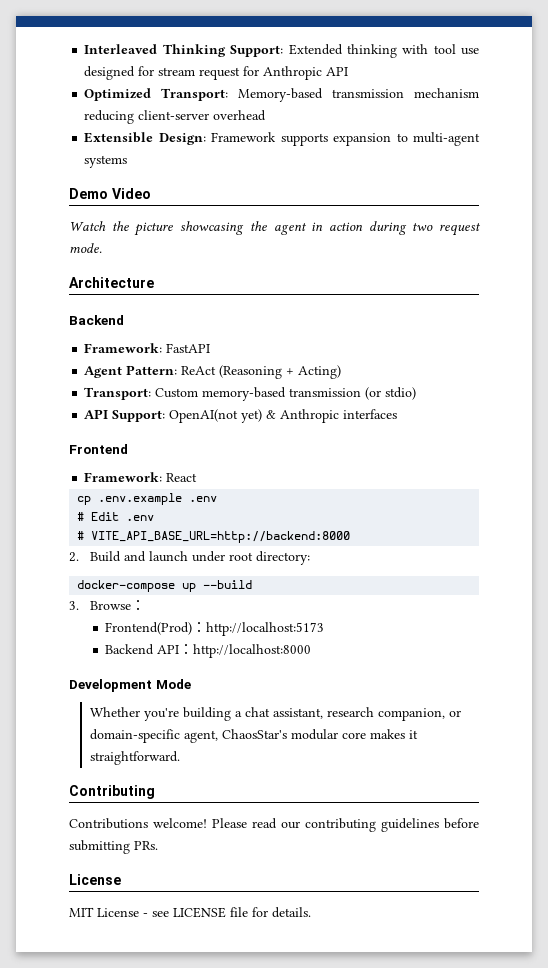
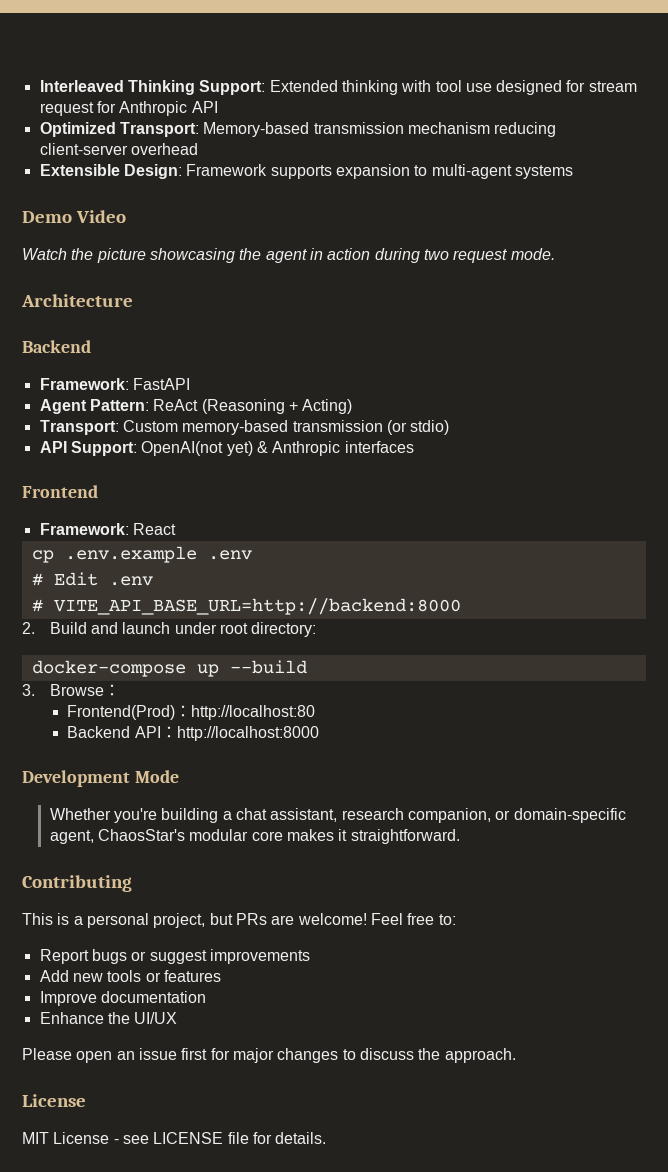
[206,622,325,636] http://localhost:5173 -> [191,705,316,720] http://localhost:80
[69,818,479,832] [69,840,158,854] Contributions welcome! Please read our contributing guidelines before submitting PRs. -> [22,913,456,928] [39,949,310,964] [39,970,221,982] [39,991,206,1006] [39,1012,178,1024] [22,1048,516,1063] This is a personal project, but PRs are welcome! Feel free to: // Report bugs or suggest improvements // Add new tools or features // Improve documentation // Enhance the UI/UX // Please open an issue first for major changes to discuss the approach.

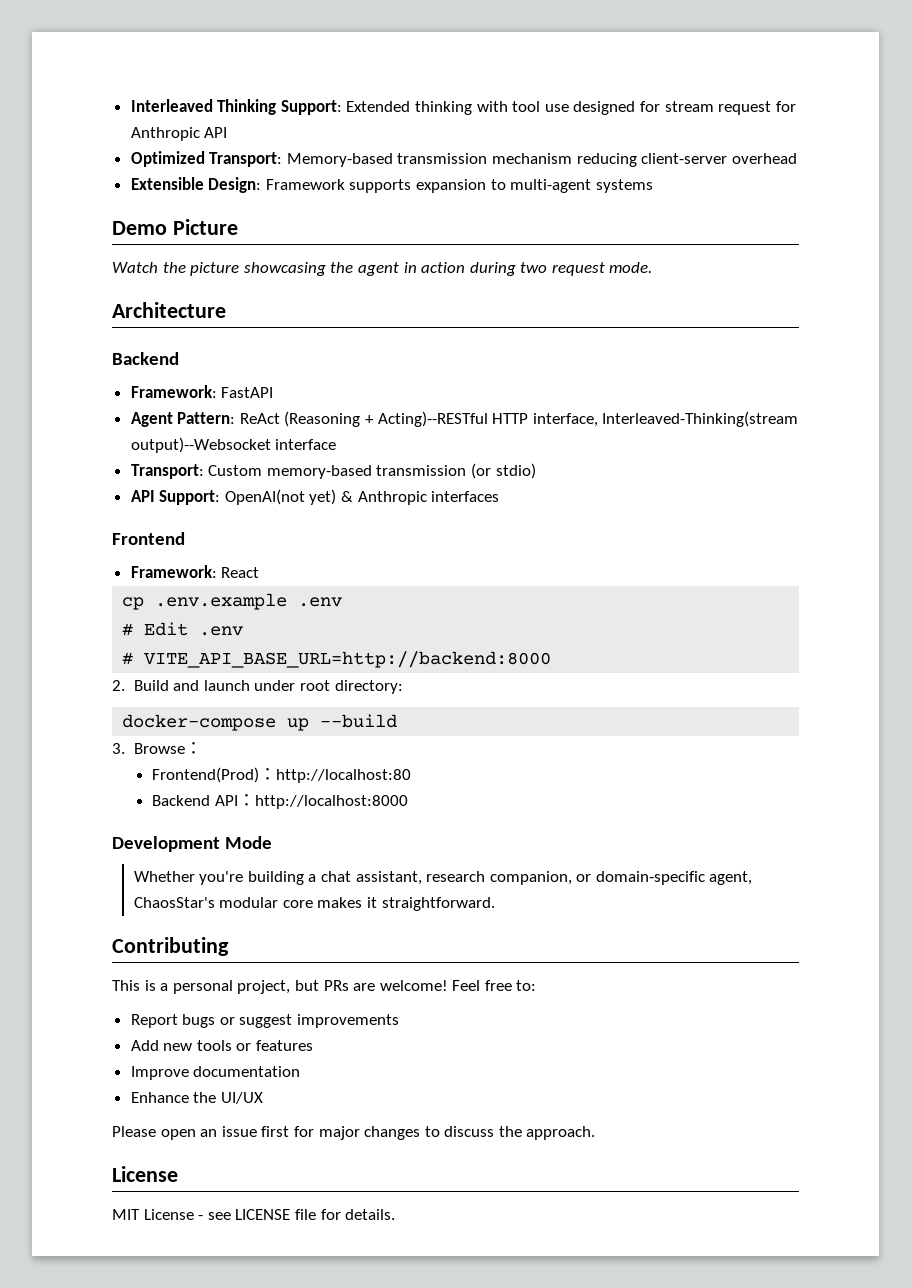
[76,210,127,223] Video -> [172,219,238,235] Picture
[302,399,353,414] Acting) -> [377,411,799,427] [130,437,337,453] Acting)--RESTful HTTP interface, Interleaved-Thinking(stream output)--Websocket interface

